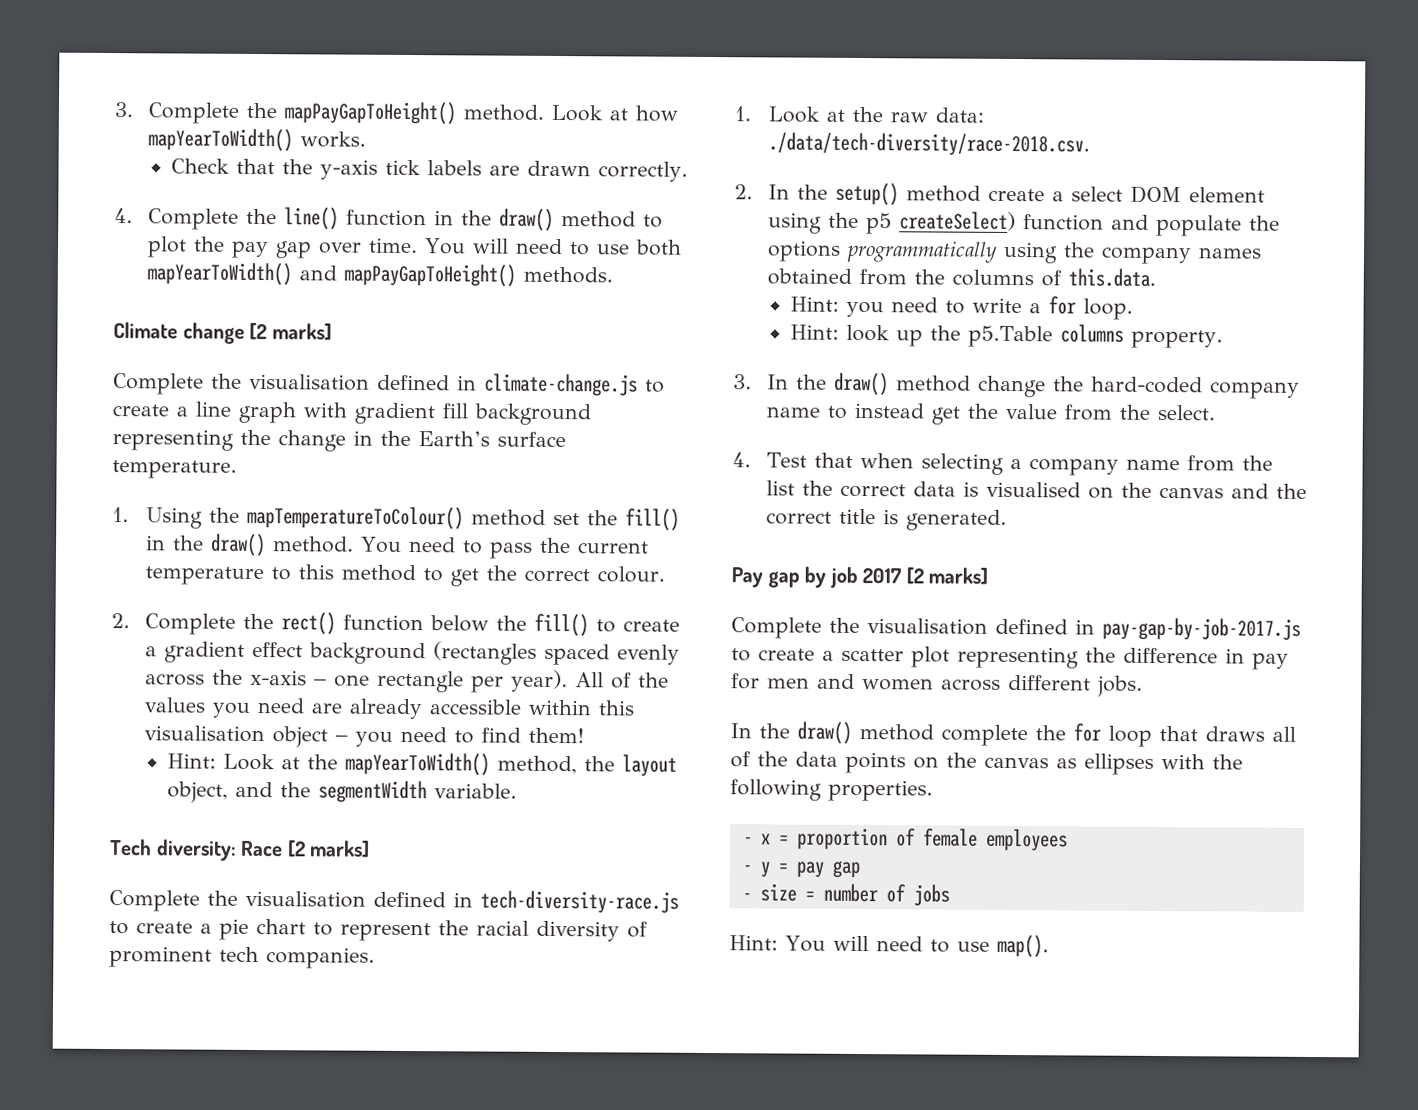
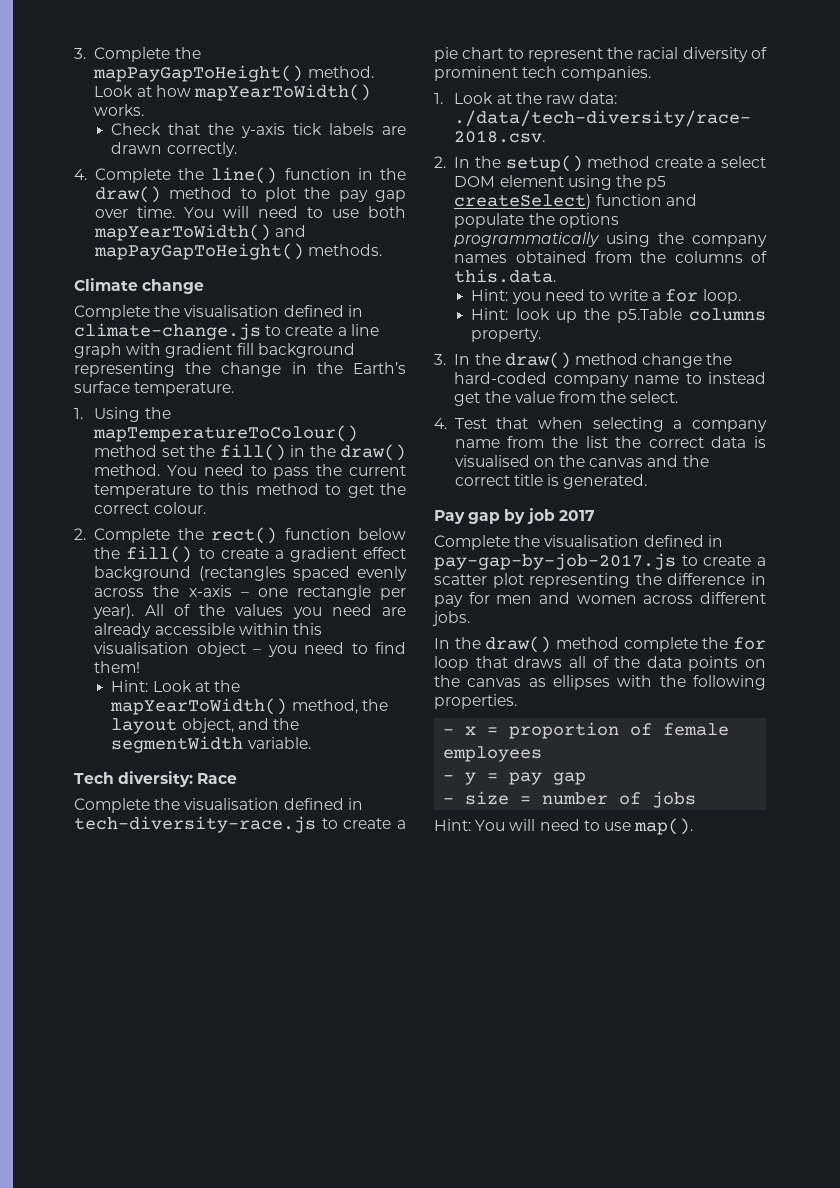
[249,322,332,341] [2 marks] -> (205, 286) none
[286,840,371,858] [2 marks] -> (238, 778) none
[905,567,989,585] [2 marks] -> (595, 515) none

